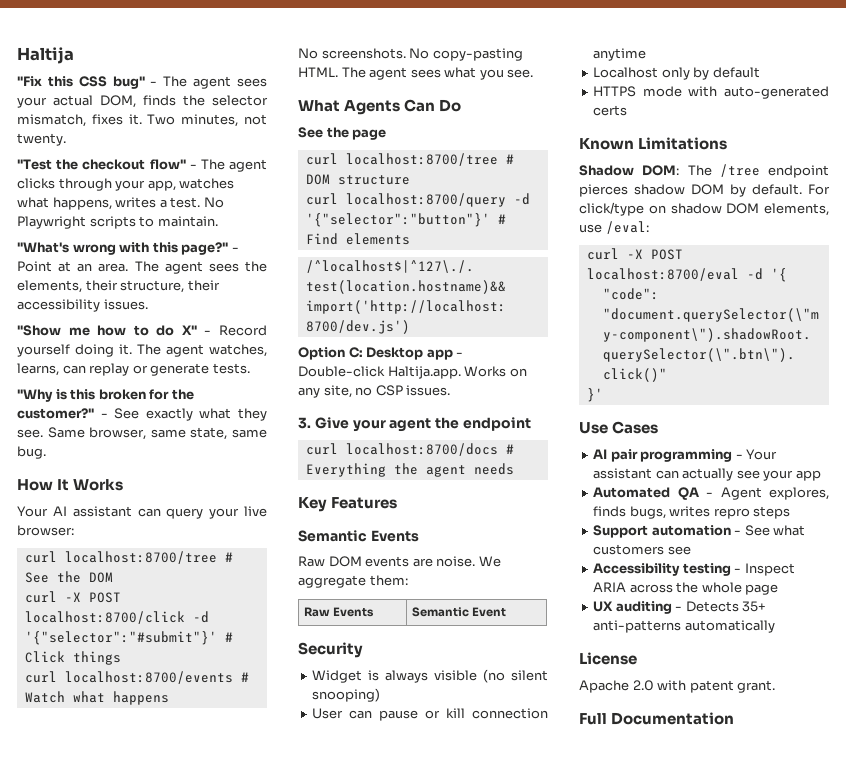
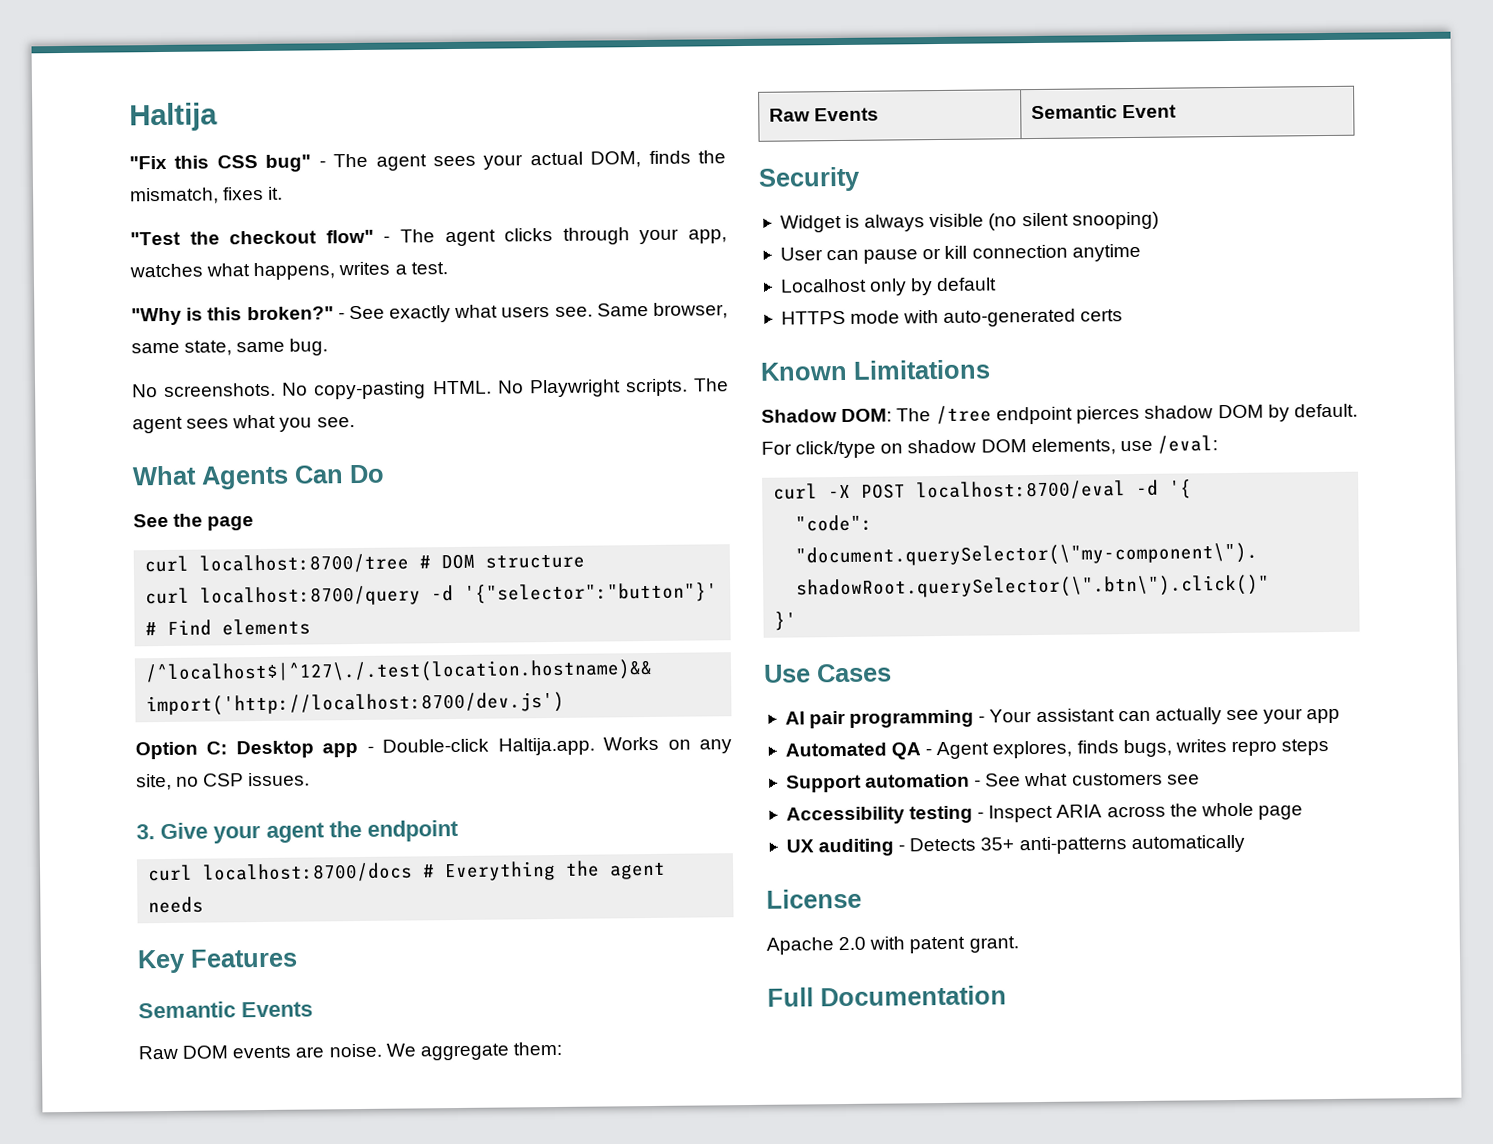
[212,95,268,106] selector -> (726, 157) none
[147,114,267,127] [17,133,66,146] Two minutes, not twenty. -> (284, 193) none
[203,197,224,208] [17,216,218,229] [17,242,239,255] [17,261,267,274] [17,280,220,293] [17,299,148,312] [17,325,268,336] [17,344,267,357] [17,363,250,376] No Playwright scripts to maintain. // "What's wrong with this page?" - Point at an area. The agent sees the elements, their structure, their accessibility issues. // "Show me how to do X" - Record yourself doing it. The agent watches, learns, can replay or generate tests. -> (448, 268) none
[98,389,194,400] [17,408,94,419] broken for the customer?" -> [246,306,334,321] broken?"
[238,408,267,421] they -> [501,306,551,318] users
[17,479,124,491] [17,506,267,519] [17,525,74,536] [24,551,233,564] [24,571,113,583] [24,591,121,603] [24,611,209,624] [24,631,233,645] [24,651,121,665] [24,671,249,684] [24,691,169,705] // How It Works // Your AI assistant can query your live browser: // curl localhost:8700/tree # See the DOM // curl -X POST localhost:8700/click -d '{"selector":"#submit"}' # Click things // curl localhost:8700/events # Watch what happens -> (329, 347) none
(338, 72) none -> [497,378,688,398] No Playwright scripts.

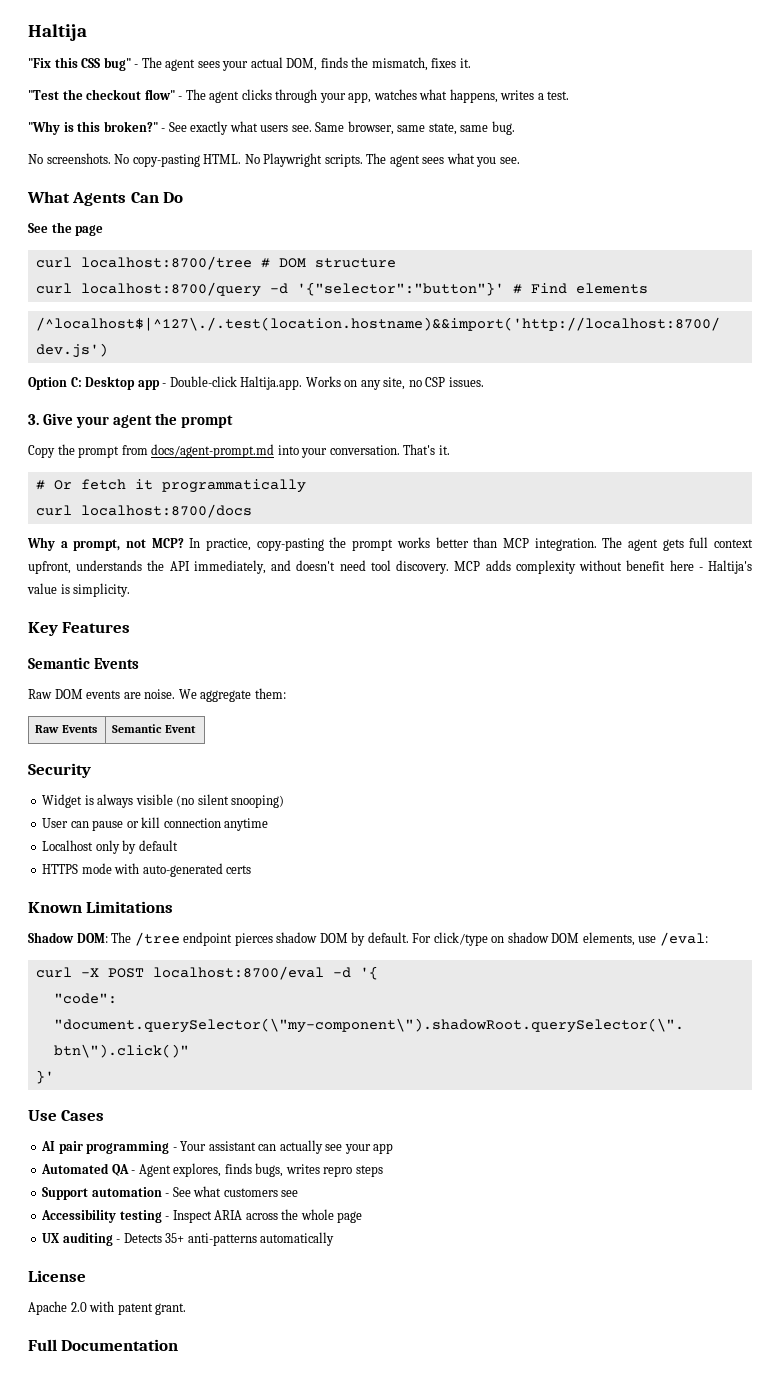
[367,819,459,842] [147,860,667,883] [148,896,205,914] endpoint // curl localhost:8700/docs # Everything the agent needs -> [180,415,233,428] [28,444,450,458] [35,479,306,493] [35,504,252,518] [27,537,754,551] [28,560,753,574] [27,583,131,597] prompt // Copy the prompt from docs/agent-prompt.md into your conversation. That's it. // # Or fetch it programmatically // curl localhost:8700/docs // Why a prompt, not MCP? In practice, copy-pasting the prompt works better than MCP integration. The agent gets full context upfront, understands the API immediately, and doesn't need tool discovery. MCP adds complexity without benefit here - Haltija's value is simplicity.

